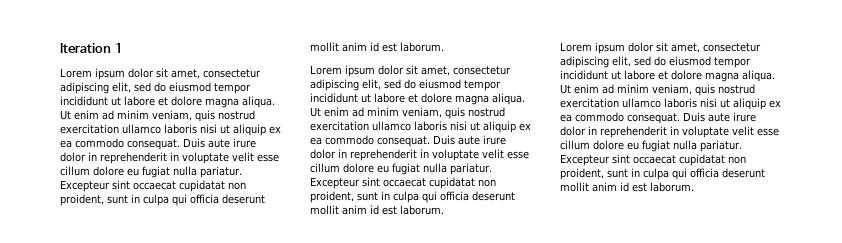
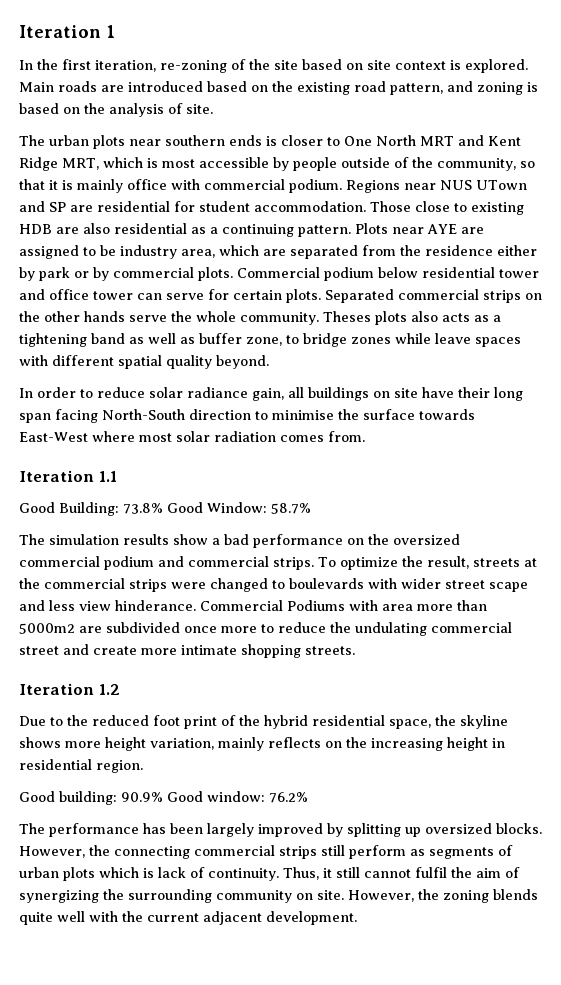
[60,68,261,80] [60,82,251,94] [60,96,275,108] [60,110,255,122] [60,124,281,136] [60,138,256,150] [60,152,279,164] [60,166,242,178] [60,180,246,192] [60,194,265,206] [310,42,444,52] [310,65,511,77] [310,79,501,91] [310,93,525,105] [310,107,505,119] [310,121,531,133] [310,135,506,147] [310,149,529,161] [310,163,492,175] [310,177,496,189] [310,191,515,203] [310,205,444,215] [560,42,761,54] [560,56,751,68] [560,70,775,82] [560,84,755,96] [560,98,781,110] [560,112,756,124] [560,126,779,138] [560,140,742,152] [560,154,746,166] [560,168,765,180] [560,182,694,192] Lorem ipsum dolor sit amet, consectetur adipiscing elit, sed do eiusmod tempor incididunt ut labore et dolore magna aliqua. Ut enim ad minim veniam, quis nostrud exercitation ullamco laboris nisi ut aliquip ex ea commodo consequat. Duis aute irure dolor in reprehenderit in voluptate velit esse cillum dolore eu fugiat nulla pariatur. Excepteur sint occaecat cupidatat non proident, sunt in culpa qui officia deserunt mollit anim id est laborum. // Lorem ipsum dolor sit amet, consectetur adipiscing elit, sed do eiusmod tempor incididunt ut labore et dolore magna aliqua. Ut enim ad minim veniam, quis nostrud exercitation ullamco laboris nisi ut aliquip ex ea commodo consequat. Duis aute irure dolor in reprehenderit in voluptate velit esse cillum dolore eu fugiat nulla pariatur. Excepteur sint occaecat cupidatat non proident, sunt in culpa qui officia deserunt mollit anim id est laborum. // Lorem ipsum dolor sit amet, consectetur adipiscing elit, sed do eiusmod tempor incididunt ut labore et dolore magna aliqua. Ut enim ad minim veniam, quis nostrud exercitation ullamco laboris nisi ut aliquip ex ea commodo consequat. Duis aute irure dolor in reprehenderit in voluptate velit esse cillum dolore eu fugiat nulla pariatur. Excepteur sint occaecat cupidatat non proident, sunt in culpa qui officia deserunt mollit anim id est laborum. -> [19,59,528,73] [19,81,538,95] [19,103,213,117] [19,135,521,149] [19,157,535,171] [19,179,527,193] [19,201,524,215] [19,223,484,237] [19,245,537,259] [19,267,539,281] [19,289,542,303] [19,311,501,325] [19,333,521,347] [19,355,269,369] [19,387,523,401] [19,409,475,423] [19,431,365,442] [19,470,117,482] [19,502,311,516] [19,534,460,548] [19,556,537,570] [19,578,528,592] [19,600,487,611] [19,622,512,636] [19,644,355,658] [19,683,120,695] [19,715,508,729] [19,737,505,751] [19,759,143,773] [19,791,308,805] [19,823,542,837] [19,845,513,859] [19,867,520,881] [19,889,538,903] [19,911,357,925] In the first iteration, re-zoning of the site based on site context is explored. Main roads are introduced based on the existing road pattern, and zoning is based on the analysis of site. // The urban plots near southern ends is closer to One North MRT and Kent Ridge MRT, which is most accessible by people outside of the community, so that it is mainly office with commercial podium. Regions near NUS UTown and SP are residential for student accommodation. Those close to existing HDB are also residential as a continuing pattern. Plots near AYE are assigned to be industry area, which are separated from the residence either by park or by commercial plots. Commercial podium below residential tower and office tower can serve for certain plots. Separated commercial strips on the other hands serve the whole community. Theses plots also acts as a tightening band as well as buffer zone, to bridge zones while leave spaces with different spatial quality beyond. // In order to reduce solar radiance gain, all buildings on site have their long span facing North-South direction to minimise the surface towards East-West where most solar radiation comes from. // Iteration 1.1 // Good Building: 73.8% Good Window: 58.7% // The simulation results show a bad performance on the oversized commercial podium and commercial strips. To optimize the result, streets at the commercial strips were changed to boulevards with wider street scape and less view hinderance. Commercial Podiums with area more than 5000m2 are subdivided once more to reduce the undulating commercial street and create more intimate shopping streets. // Iteration 1.2 // Due to the reduced foot print of the hybrid residential space, the skyline shows more height variation, mainly reflects on the increasing height in residential region. // Good building: 90.9% Good window: 76.2% // The performance has been largely improved by splitting up oversized blocks. However, the connecting commercial strips still perform as segments of urban plots which is lack of continuity. Thus, it still cannot fulfil the aim of synergizing the surrounding community on site. However, the zoning blends quite well with the current adjacent development.

